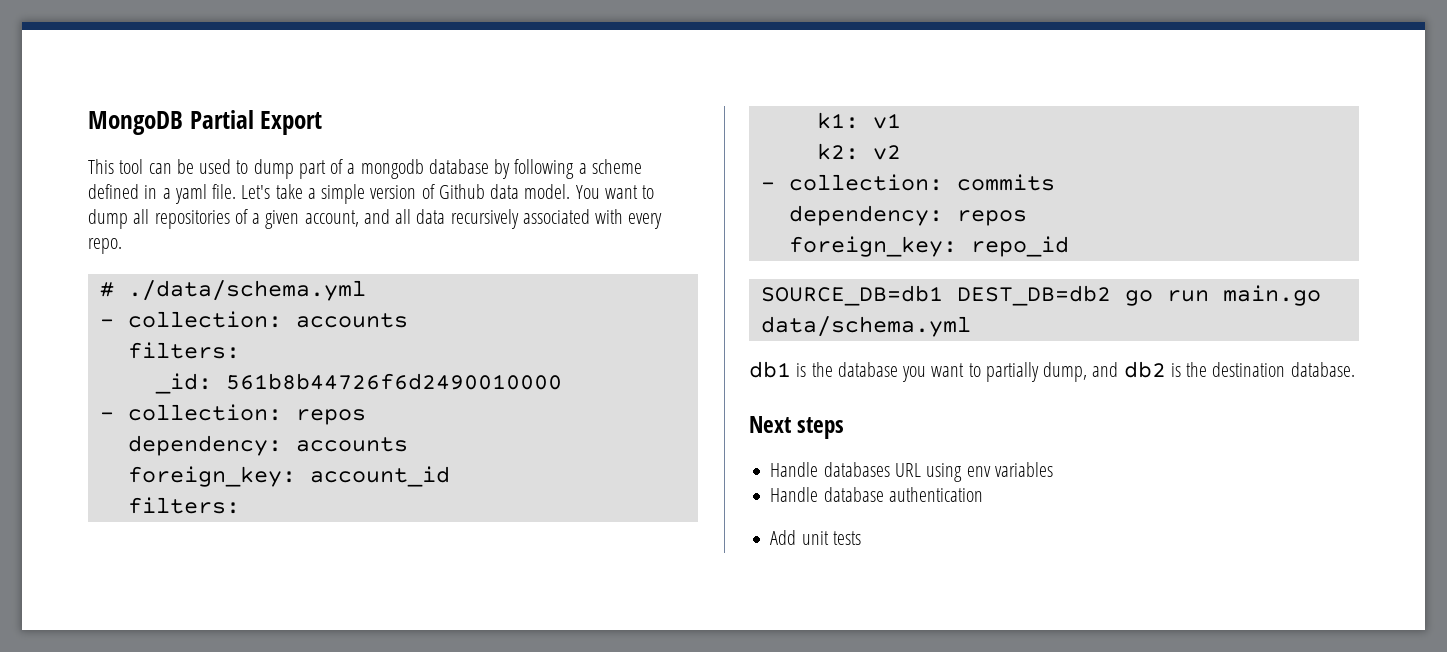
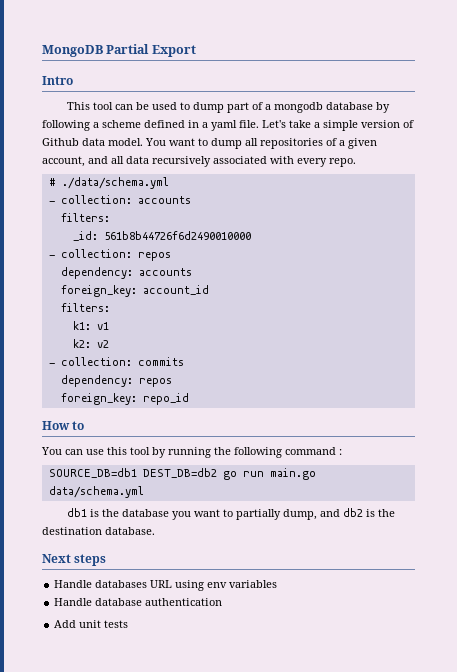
(323, 123) none -> [42,76,73,85] // Intro
(1069, 246) none -> [42,421,85,430] [41,447,342,458] // How to // You can use this tool by running the following command :

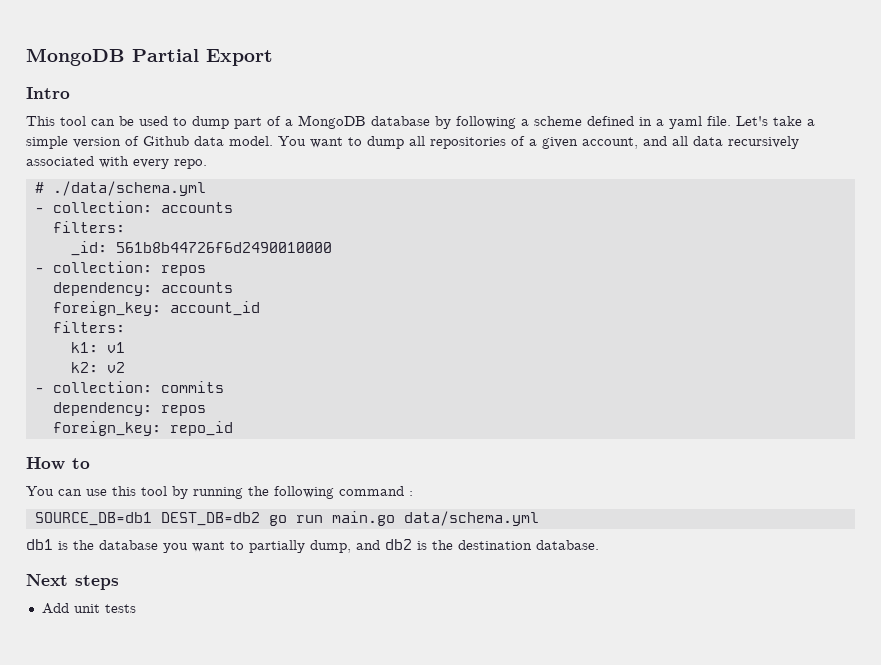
[273,102,323,113] mongodb -> [298,115,366,129] MongoDB
[54,580,278,591] [54,598,223,606] // Handle databases URL using env variables // Handle database authentication -> (119, 582) none

